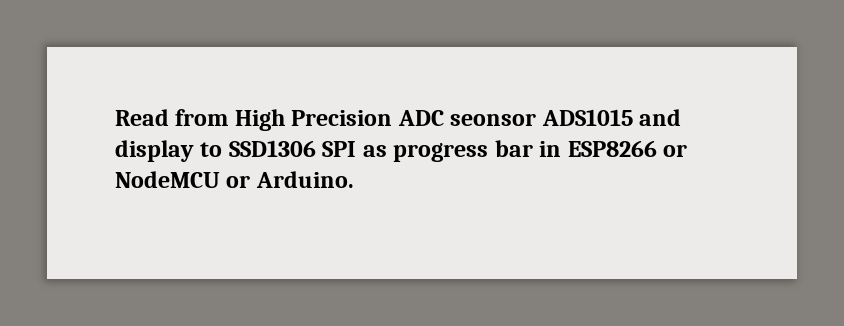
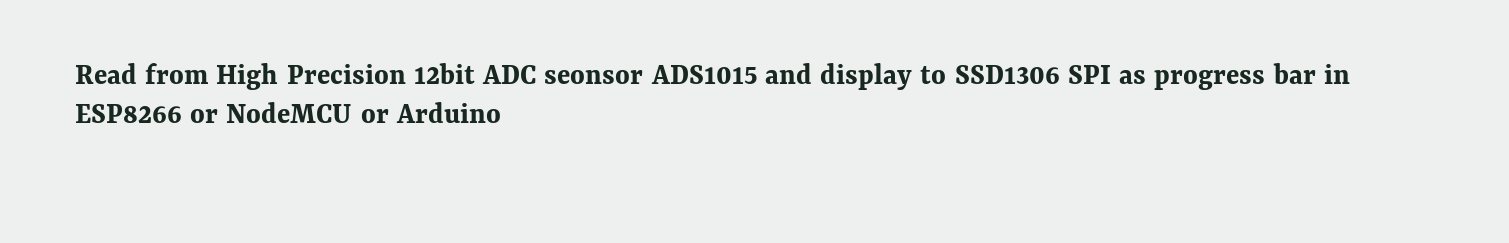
(393, 118) none -> [413,63,475,84] 12bit
[255,171,354,188] Arduino. -> [395,102,501,123] Arduino

